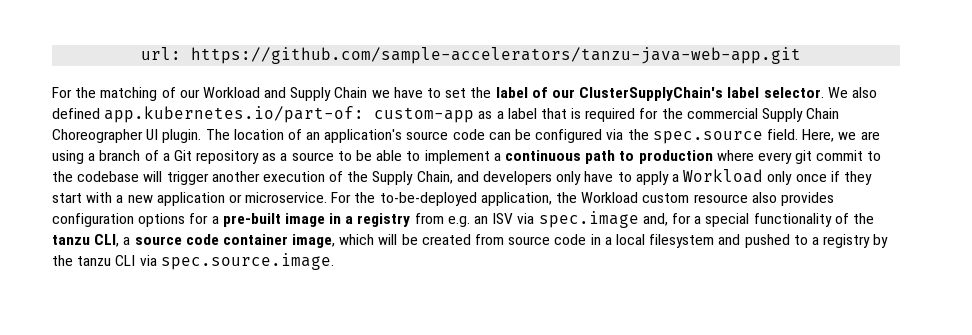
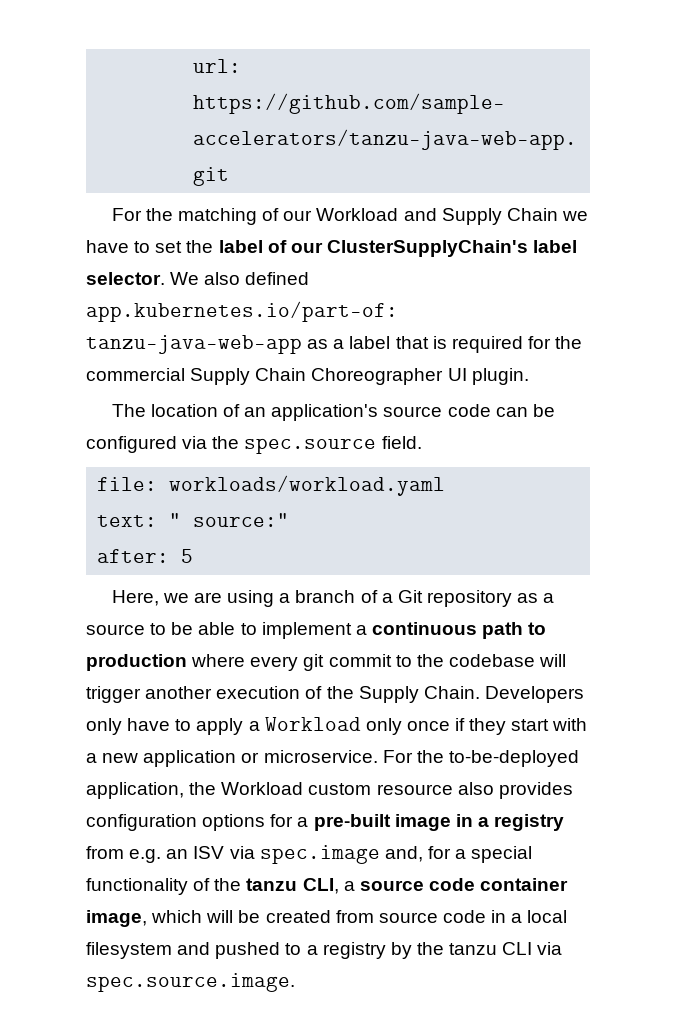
[374,107,475,123] custom-app -> [86,335,302,354] tanzu-java-web-app
(202, 136) none -> (529, 376) //
(798, 134) none -> [97,475,446,496] [97,513,290,527] [97,549,194,563] // file: workloads/workload.yaml // text: " source:" // after: 5 //
[416,171,553,185] Chain, and developers -> [423,686,584,703] Chain. Developers

